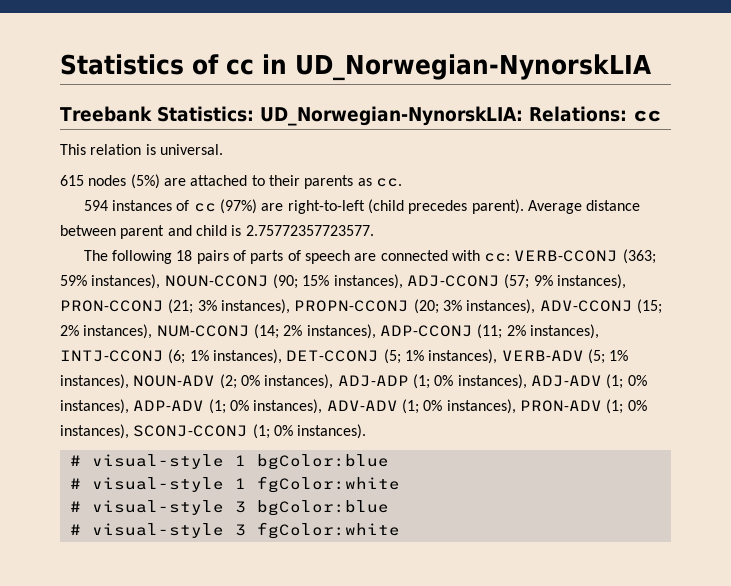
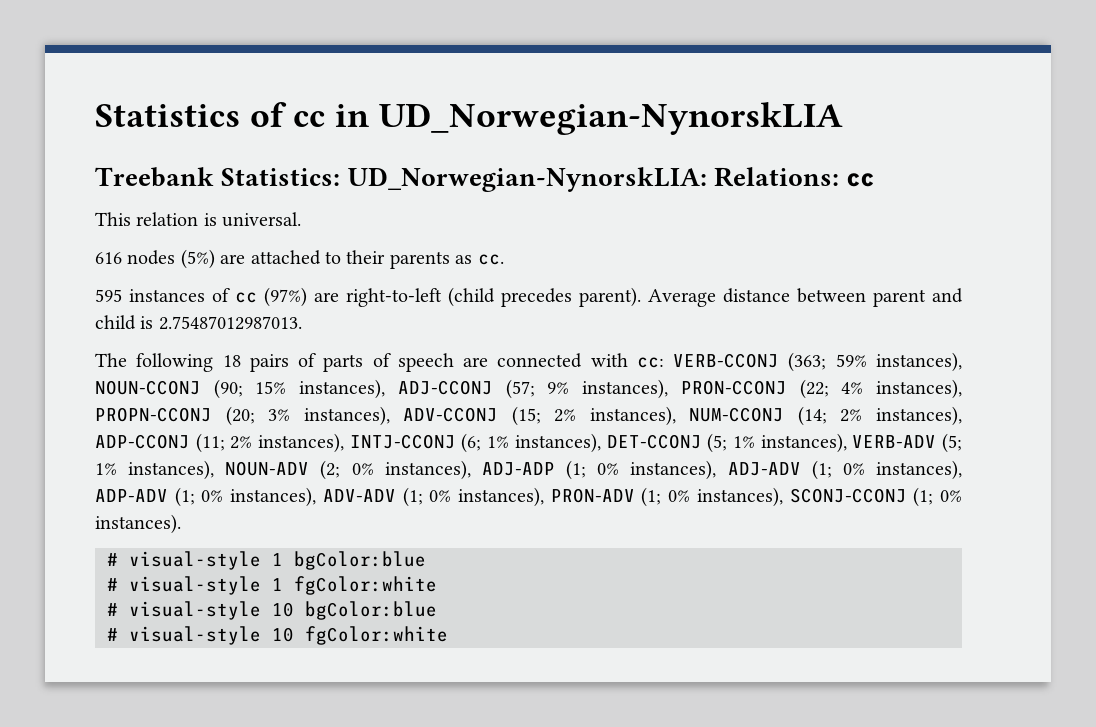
[60,175,84,186] 615 -> [95,252,122,264] 616
[83,200,108,211] 594 -> [95,289,122,302] 595
[245,225,374,236] 2.75772357723577. -> [158,316,302,330] 2.75487012987013.
[168,299,217,314] (21; 3% -> [799,379,864,399] (22; 4%
[234,500,389,516] [69,523,246,538] 3 bgColor:blue // # visual-style 3 -> [272,601,437,620] [107,626,294,645] 10 bgColor:blue // # visual-style 10

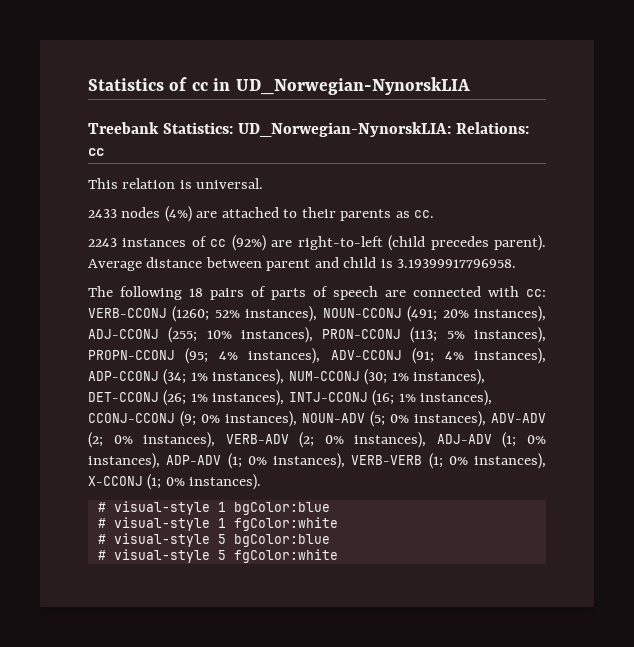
[95,249,215,269] 616 nodes (5%) -> [88,206,192,222] 2433 nodes (4%)
[95,289,122,302] 595 -> [88,238,117,247] 2243
[264,287,307,307] (97%) -> [231,235,266,251] (92%)
[158,316,302,330] 2.75487012987013. -> [397,259,517,268] 3.19399917796958.
[788,352,962,372] [95,379,963,399] [95,406,962,426] [95,433,482,453] (363; 59% instances), NOUN-CCONJ (90; 15% instances), ADJ-CCONJ (57; 9% instances), PRON-CCONJ (22; 4% instances), PROPN-CCONJ (20; 3% instances), ADV-CCONJ (15; 2% instances), NUM-CCONJ (14; 2% instances), ADP-CCONJ (11; 2% instances), INTJ-CCONJ (6; -> [172,306,546,322] [88,327,546,343] [88,348,546,364] [88,369,388,385] (1260; 52% instances), NOUN-CCONJ (491; 20% instances), ADJ-CCONJ (255; 10% instances), PRON-CCONJ (113; 5% instances), PROPN-CCONJ (95; 4% instances), ADV-CCONJ (91; 4% instances), ADP-CCONJ (34; 1% instances), NUM-CCONJ (30;
[707,433,963,453] [95,460,587,480] (5; 1% instances), VERB-ADV (5; 1% instances), NOUN-ADV (2; 0% instances), ADJ-ADP (1; -> [163,390,493,406] [88,411,546,427] [88,432,315,448] (26; 1% instances), INTJ-CCONJ (16; 1% instances), CCONJ-CCONJ (9; 0% instances), NOUN-ADV (5; 0% instances), ADV-ADV (2; 0% instances), VERB-ADV (2;
[322,487,907,507] ADV-ADV (1; 0% instances), PRON-ADV (1; 0% instances), SCONJ-CCONJ -> [351,453,546,469] [88,476,143,486] VERB-VERB (1; 0% instances), X-CCONJ
[272,601,437,620] [107,626,294,645] 10 bgColor:blue // # visual-style 10 -> [217,534,330,547] [97,549,226,563] 5 bgColor:blue // # visual-style 5

